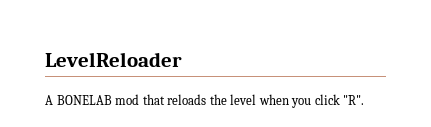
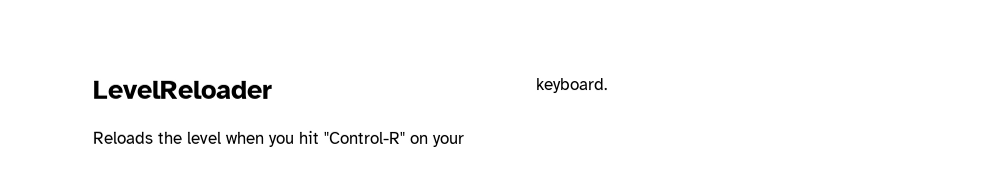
[45,94,365,108] A BONELAB mod that reloads the level when you click "R". -> [92,130,464,147] [535,78,608,94] Reloads the level when you hit "Control-R" on your keyboard.

